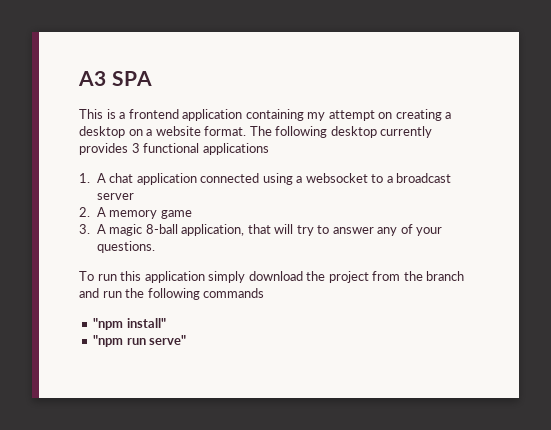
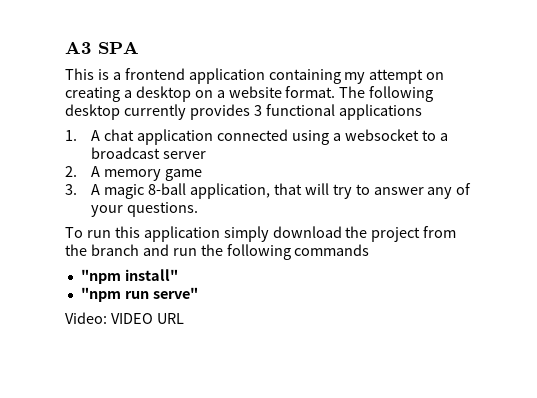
(187, 340) none -> [65,312,184,324] // Video: VIDEO URL

